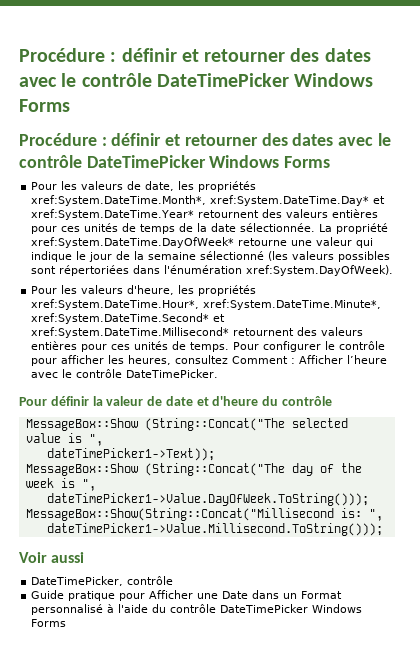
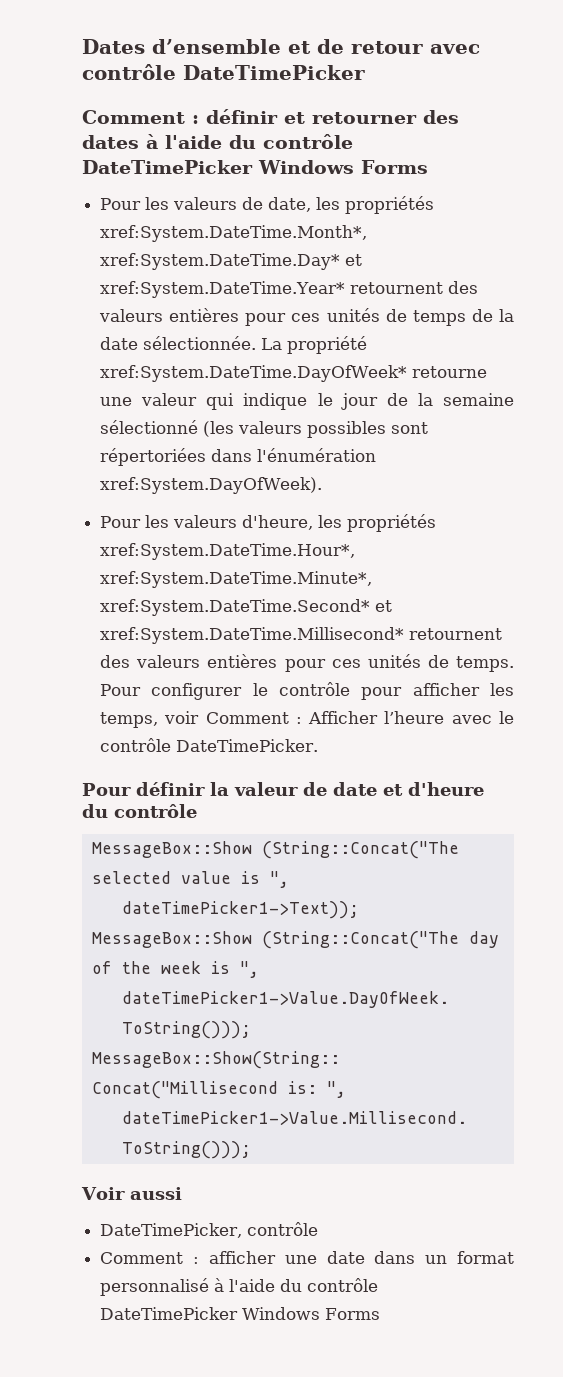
[19,48,371,62] [19,73,374,87] [19,99,70,112] [19,133,391,146] Procédure : définir et retourner des dates avec le contrôle DateTimePicker Windows Forms // Procédure : définir et retourner des dates avec le -> [82,39,480,54] [82,64,365,80] [82,109,459,124] [82,134,256,149] Dates d’ensemble et de retour avec contrôle DateTimePicker // Comment : définir et retourner des dates à l'aide du
[128,355,229,365] heures, consultez -> [100,711,200,728] temps, voir
[31,590,249,601] Guide pratique pour Afficher une Date -> [100,1251,365,1264] Comment : afficher une date
[301,591,343,599] Format -> [457,1251,514,1264] format

